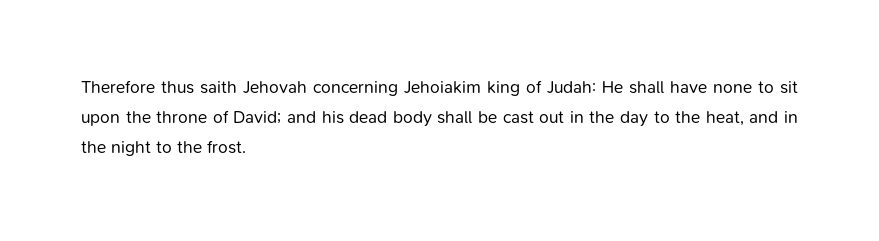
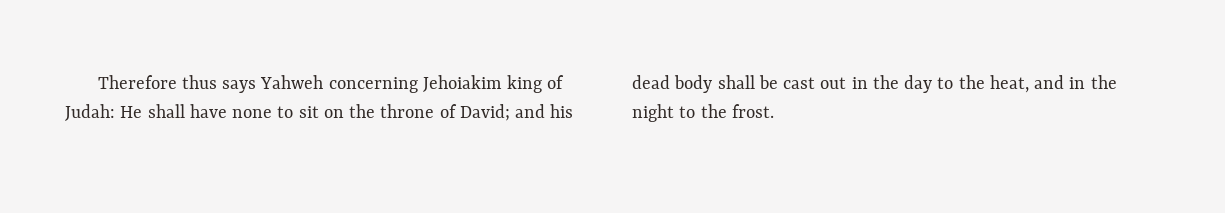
[200,81,307,94] saith Jehovah -> [222,75,324,93] says Yahweh
[81,114,120,126] upon -> [323,109,344,118] on

